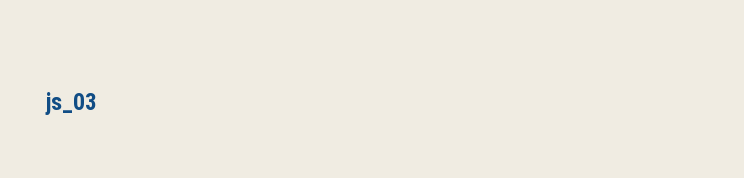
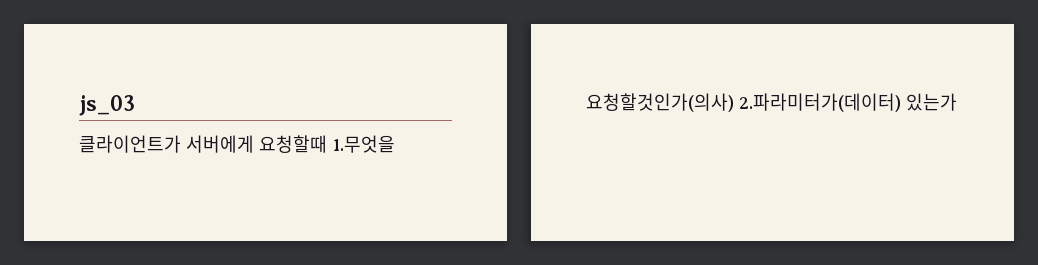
(97, 103) none -> [79,135,395,153] [586,93,957,112] // 클라이언트가 서버에게 요청할때 1.무엇을 요청할것인가(의사) 2.파라미터가(데이터) 있는가

